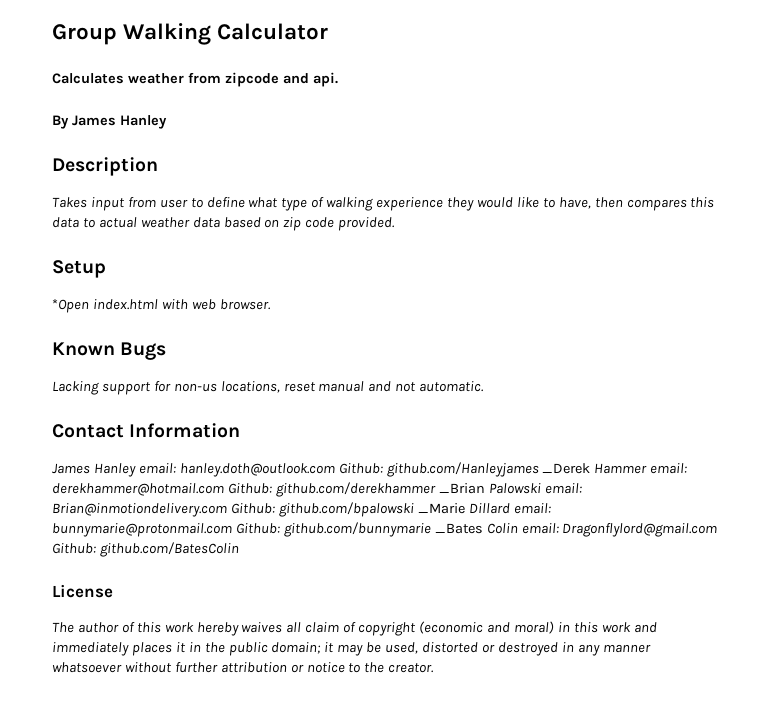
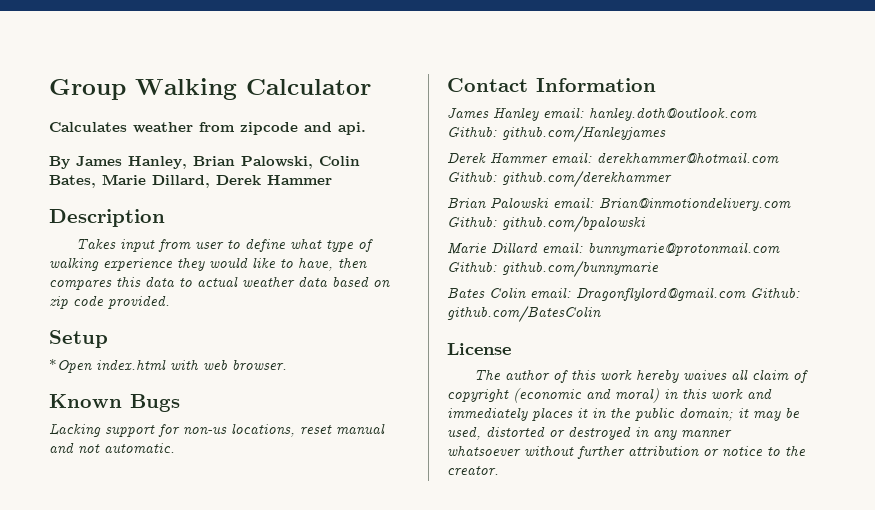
[120,115,167,129] Hanley -> [128,156,360,169] [49,174,332,188] Hanley, Brian Palowski, Colin Bates, Marie Dillard, Derek Hammer
[542,463,591,474] _Derek -> [447,152,486,163] // Derek
[438,483,485,494] _Brian -> [447,198,486,209] // Brian
[417,503,465,514] _Marie -> [447,243,487,254] // Marie
[434,523,483,534] _Bates -> [447,288,485,298] // Bates

